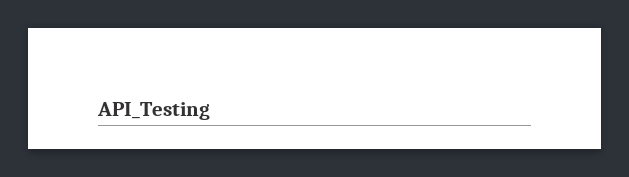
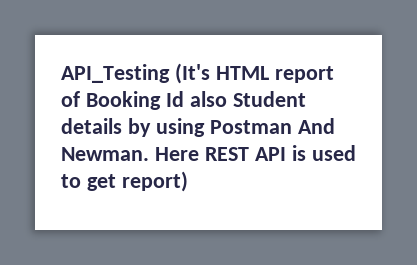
(210, 111) none -> [174,63,334,84] [61,91,306,110] [61,118,335,137] [61,145,356,161] [61,171,188,192] (It's HTML report of Booking Id also Student details by using Postman And Newman. Here REST API is used to get report)

